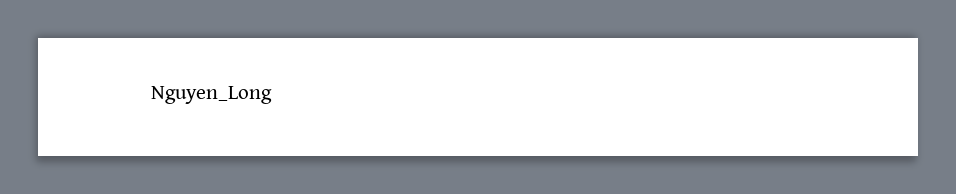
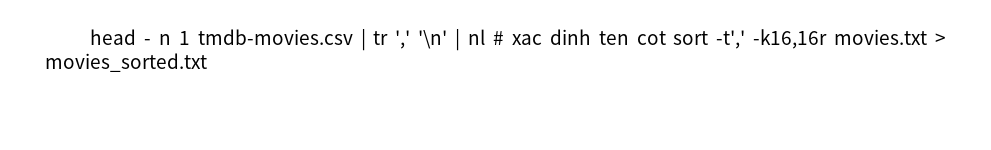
[151,86,272,104] Nguyen_Long -> [90,29,947,51] [45,53,207,72] head - n 1 tmdb-movies.csv | tr ',' '\n' | nl # xac dinh ten cot sort -t',' -k16,16r movies.txt > movies_sorted.txt

